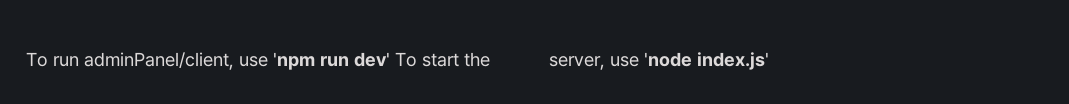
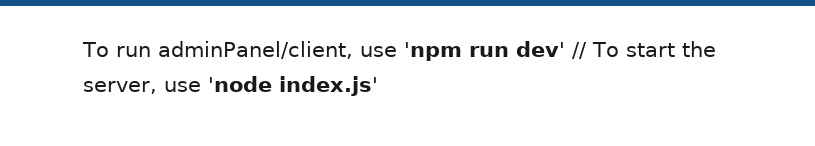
(390, 59) none -> [571,42,587,59] //

